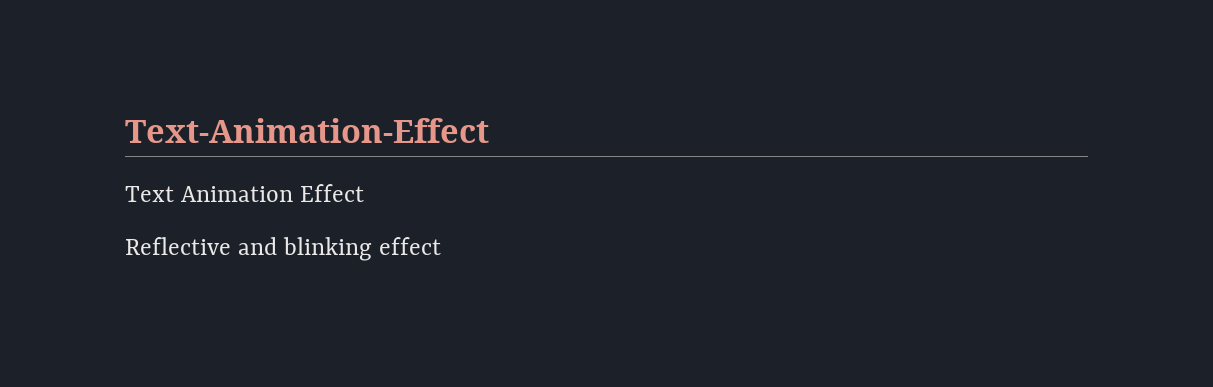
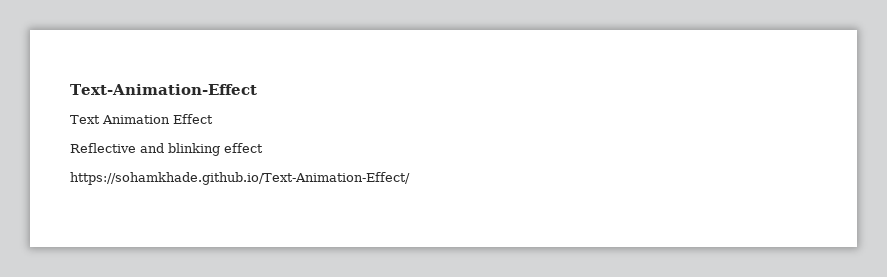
(442, 246) none -> [70,172,410,185] // https://sohamkhade.github.io/Text-Animation-Effect/

